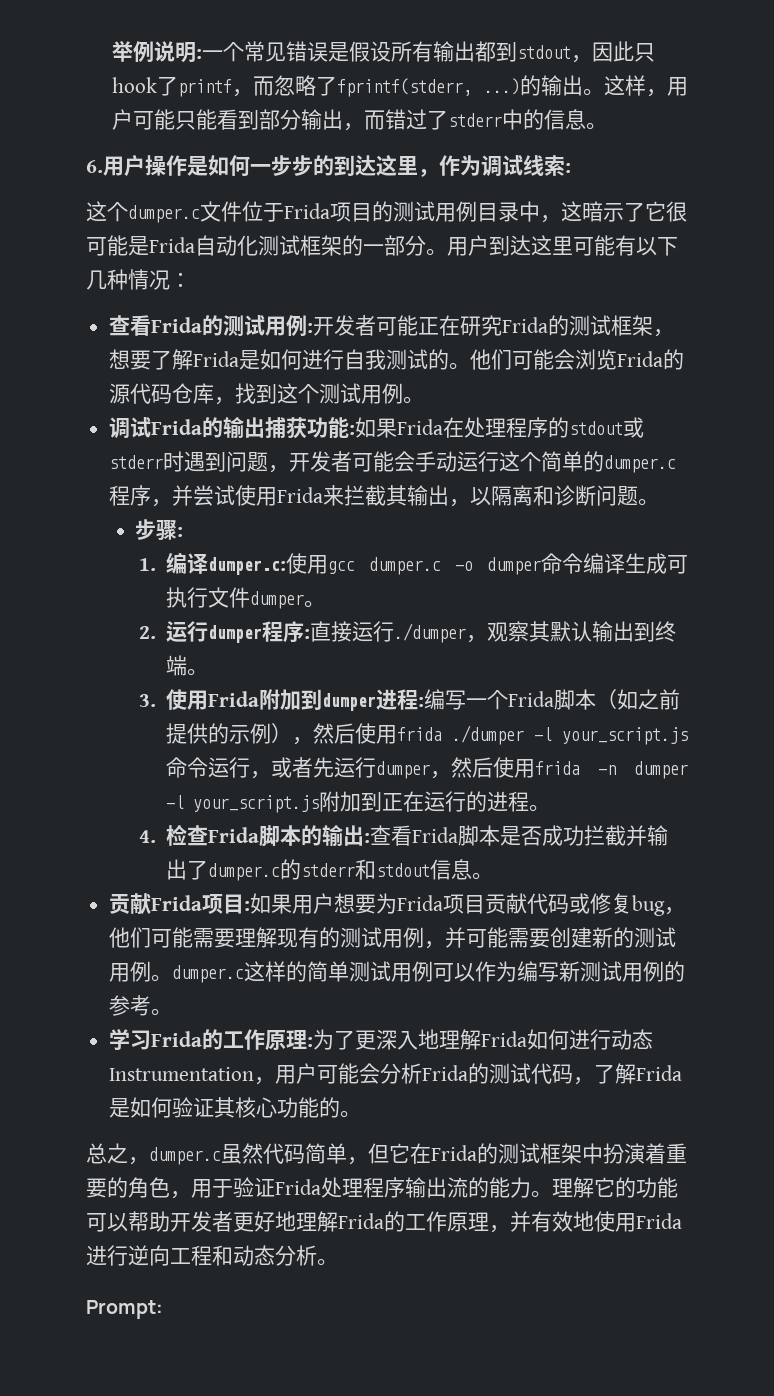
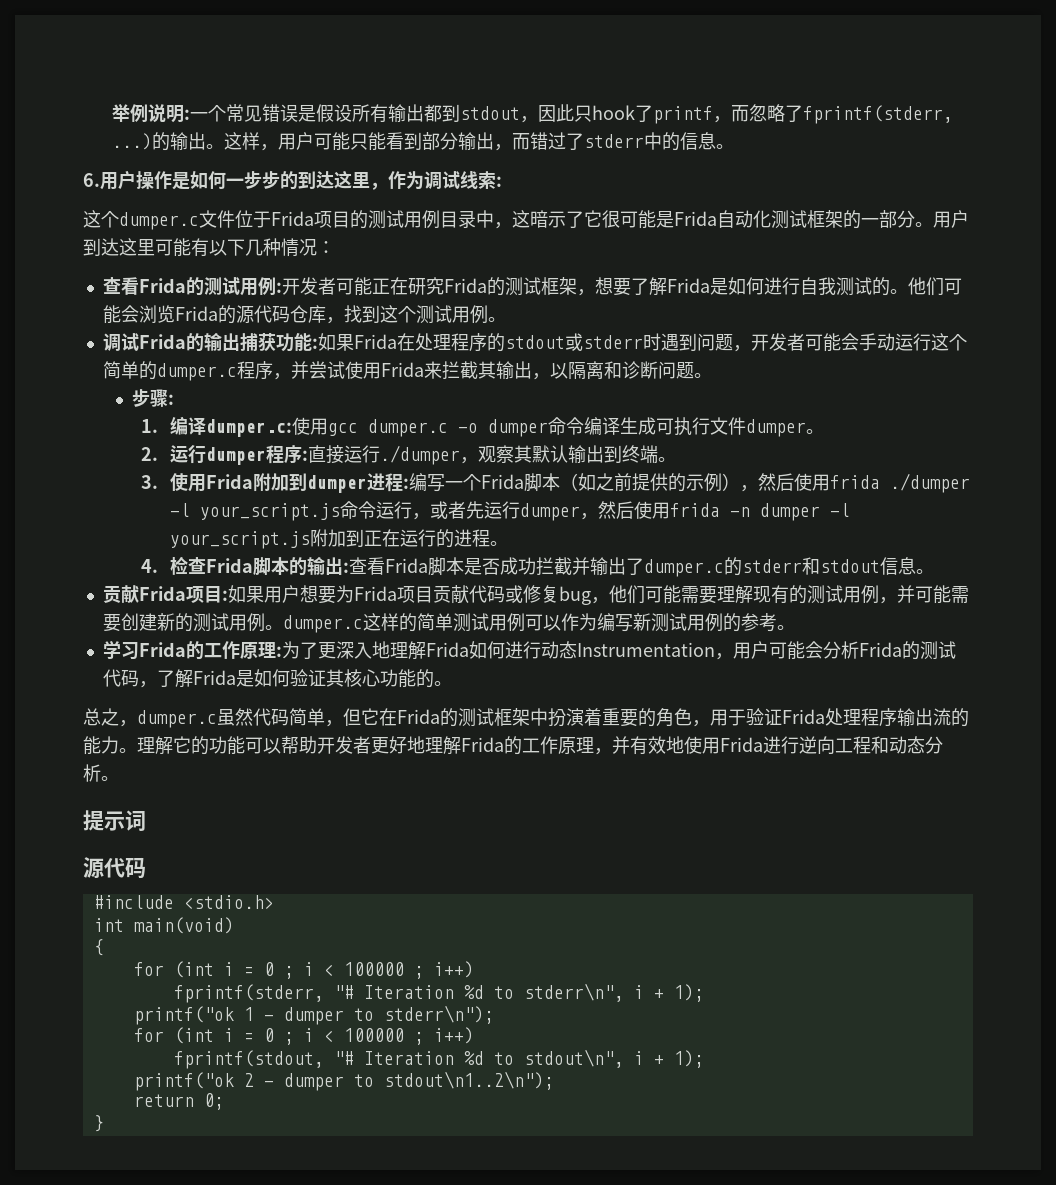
[86,1300,163,1319] Prompt: -> [83,810,146,831] [83,857,146,879] [93,895,274,909] [93,917,234,934] [93,939,104,956] [133,961,474,979] [173,983,704,1003] [133,1005,494,1025] [133,1027,474,1045] [173,1049,704,1069] [133,1071,554,1091] [133,1093,224,1110] [93,1115,104,1132] 提示词 // 源代码 // #include <stdio.h> // int main(void) // { // for (int i = 0 ; i < 100000 ; i++) // fprintf(stderr, "# Iteration %d to stderr\n", i + 1); // printf("ok 1 - dumper to stderr\n"); // for (int i = 0 ; i < 100000 ; i++) // fprintf(stdout, "# Iteration %d to stdout\n", i + 1); // printf("ok 2 - dumper to stdout\n1..2\n"); // return 0; // }

